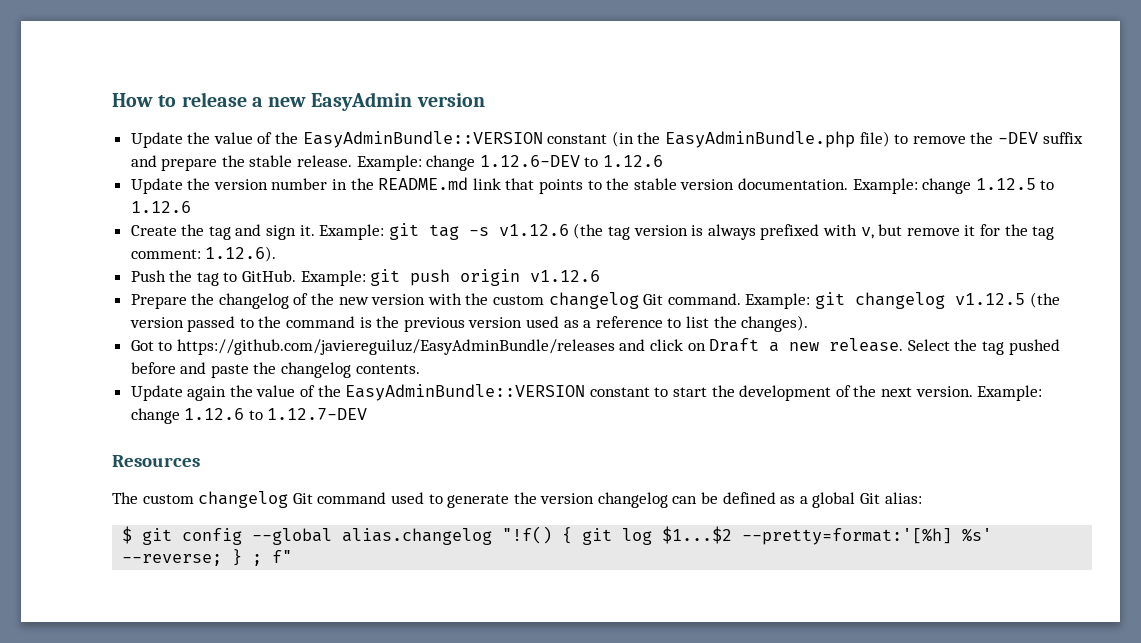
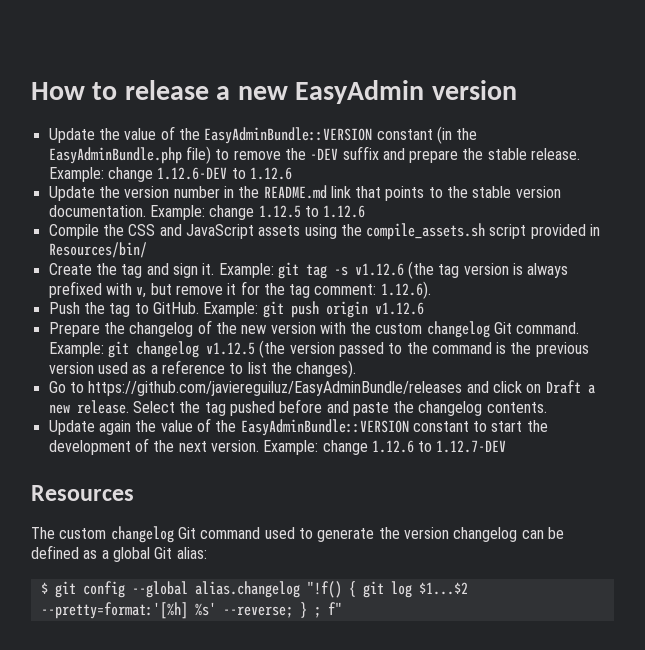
(191, 207) none -> [48,223,601,240] [48,242,147,258] // Compile the CSS and JavaScript assets using the compile_assets.sh script provided in Resources/bin/
[130,340,154,351] Got -> [48,381,66,393] Go

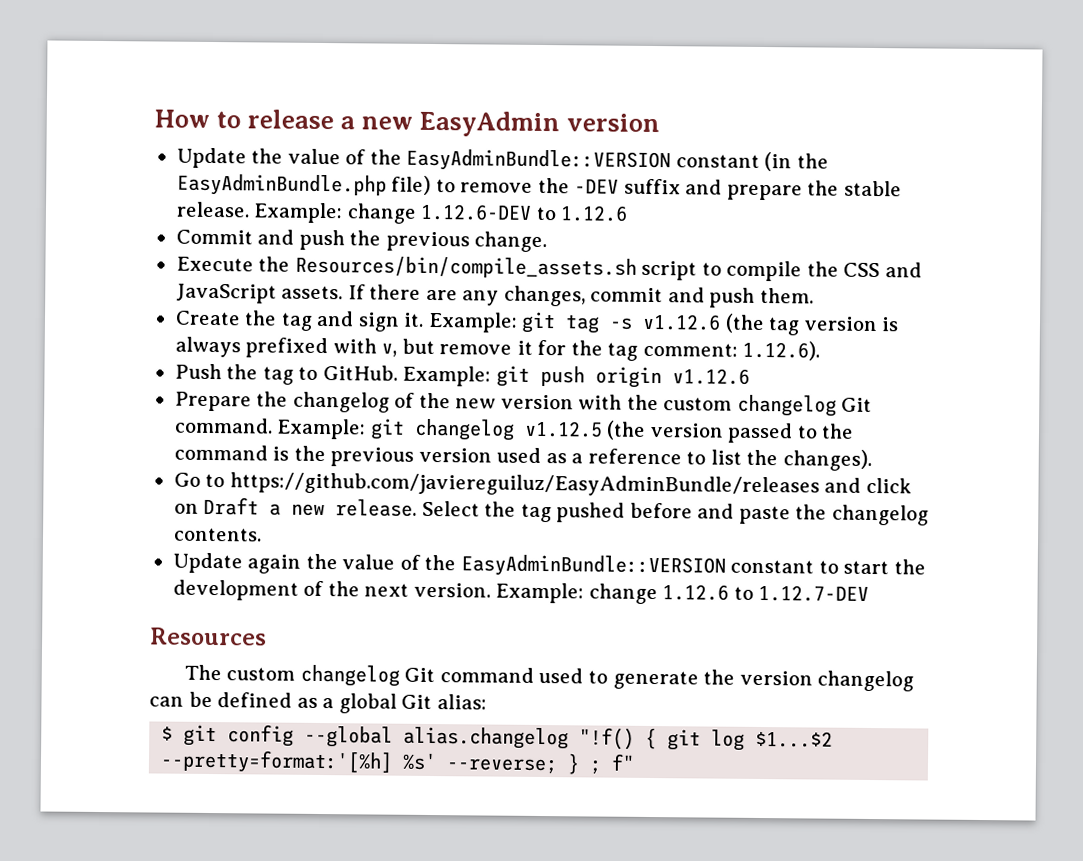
[48,185,561,201] [48,205,366,220] [48,223,601,240] [48,242,147,258] Update the version number in the README.md link that points to the stable version documentation. Example: change 1.12.5 to 1.12.6 // Compile the CSS and JavaScript assets using the compile_assets.sh script provided in Resources/bin/ -> [175,229,548,253] [175,255,922,282] [175,283,814,308] Commit and push the previous change. // Execute the Resources/bin/compile_assets.sh script to compile the CSS and JavaScript assets. If there are any changes, commit and push them.

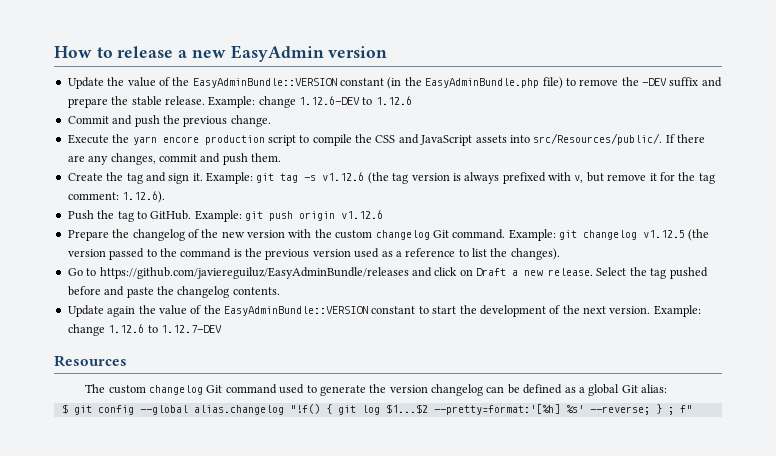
[294,255,637,279] Resources/bin/compile_assets.sh -> [132,135,265,145] yarn encore production
[281,285,344,300] assets. -> [475,133,663,145] assets into src/Resources/public/.

